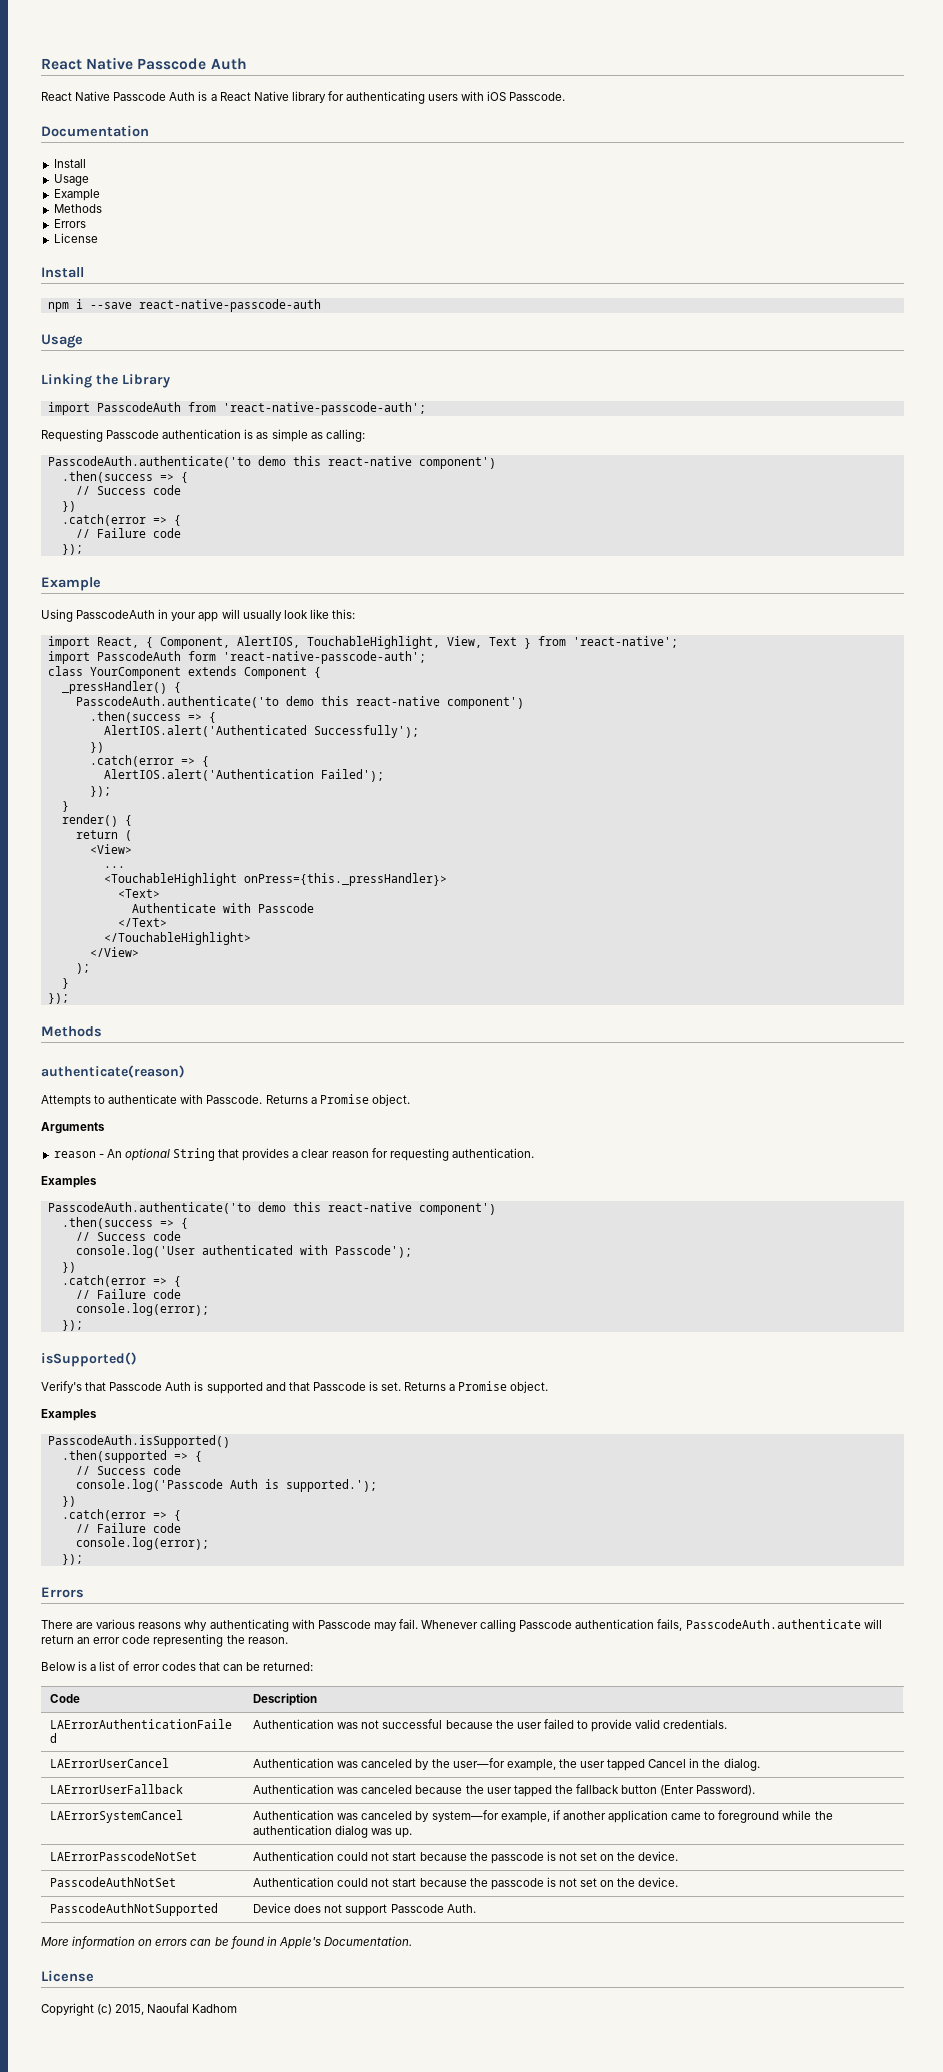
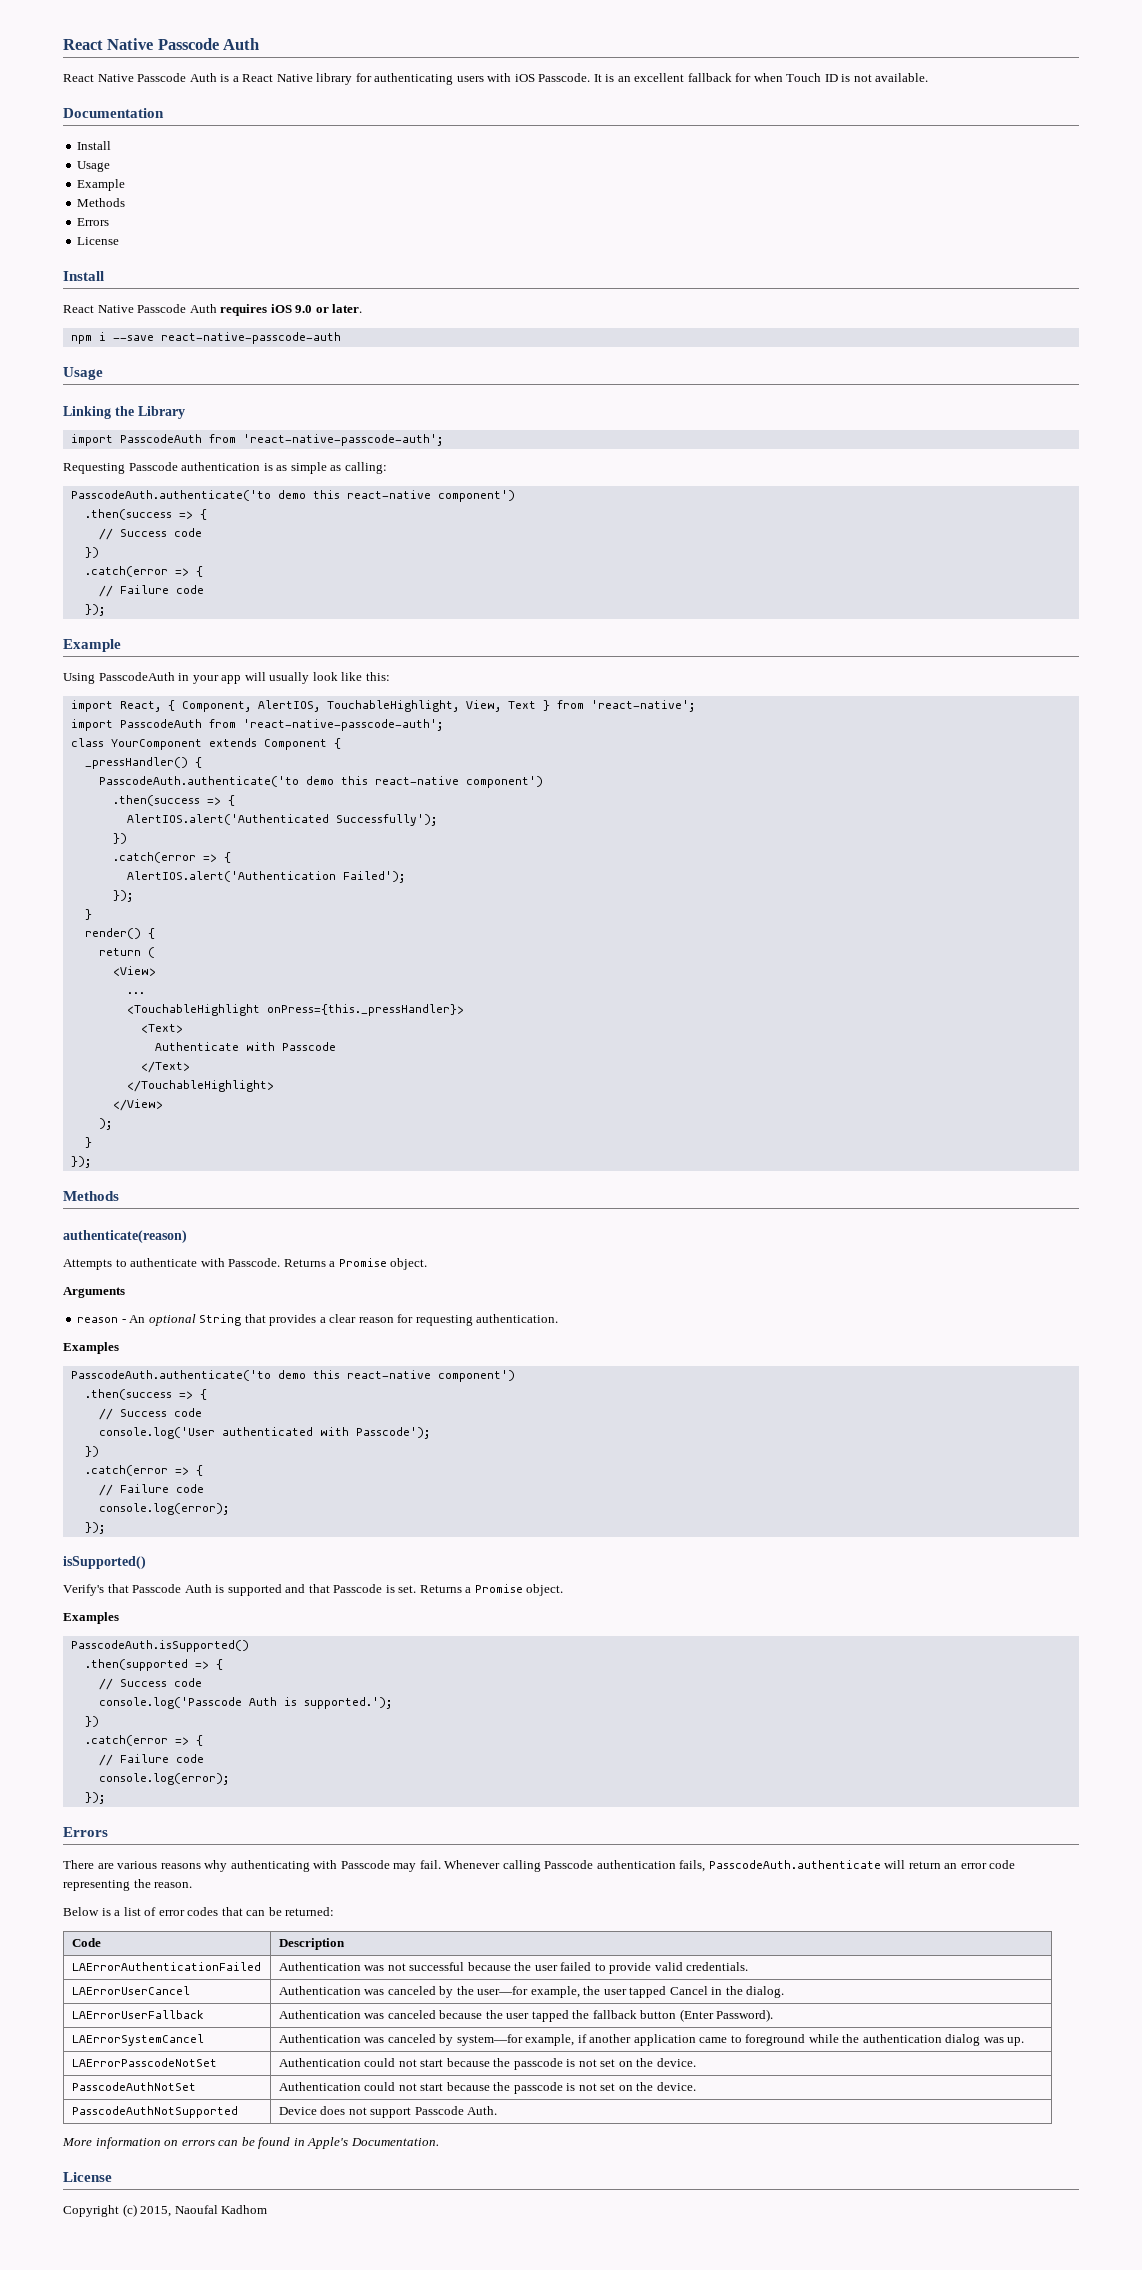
(566, 96) none -> [593,73,929,82] It is an excellent fallback for when Touch ID is not available.
(84, 272) none -> [63,304,363,316] // React Native Passcode Auth requires iOS 9.0 or later.
[187,651,216,661] form -> [208,719,236,728] from

